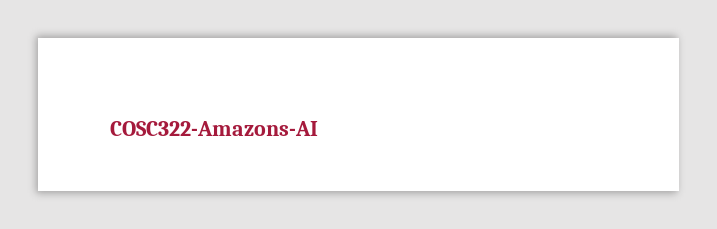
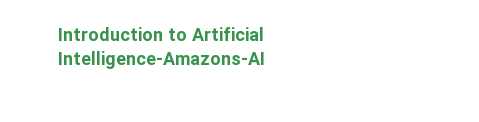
[110,121,318,136] COSC322-Amazons-AI -> [58,27,264,41] [58,51,265,69] Introduction to Artificial Intelligence-Amazons-AI

